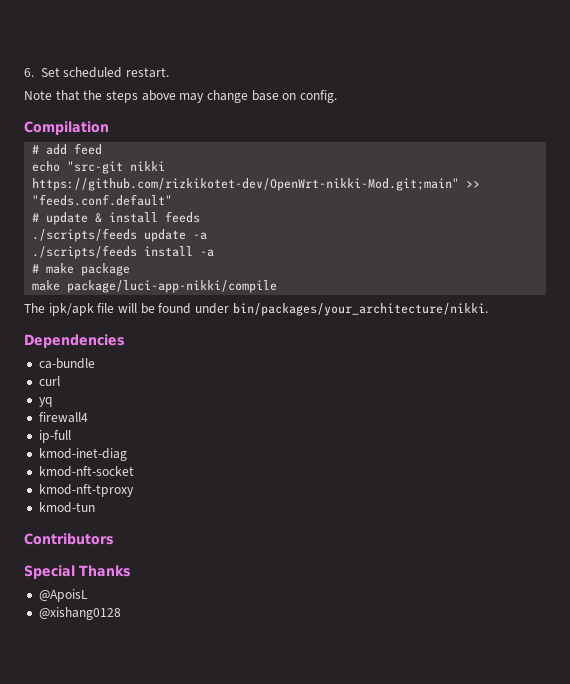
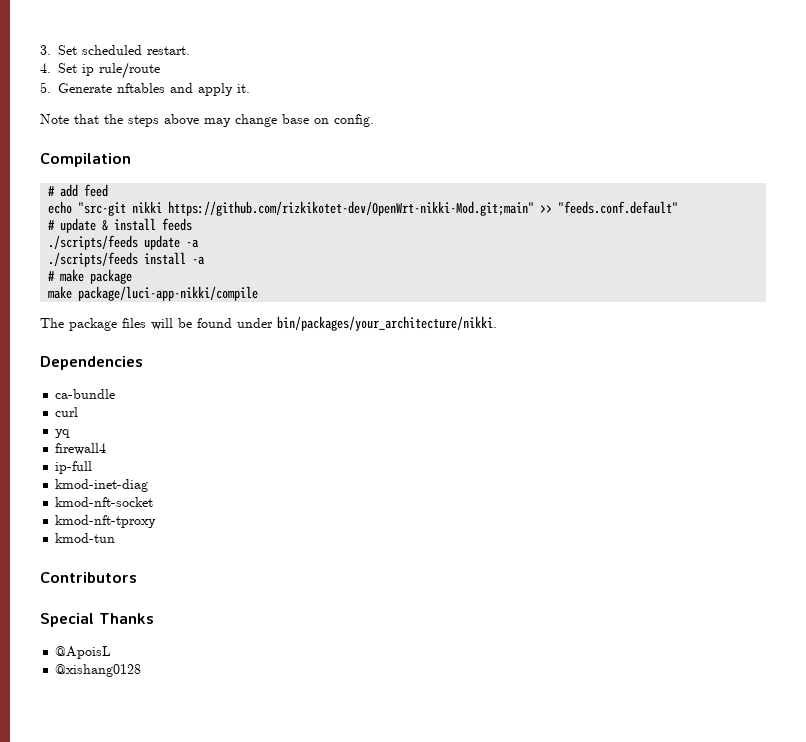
[24,68,34,77] 6. -> [40,45,51,55] 3.
(170, 72) none -> [40,62,160,79] [40,82,250,96] // 4. Set ip rule/route // 5. Generate nftables and apply it.
[48,303,115,316] ipk/apk file -> [69,318,146,331] package files

